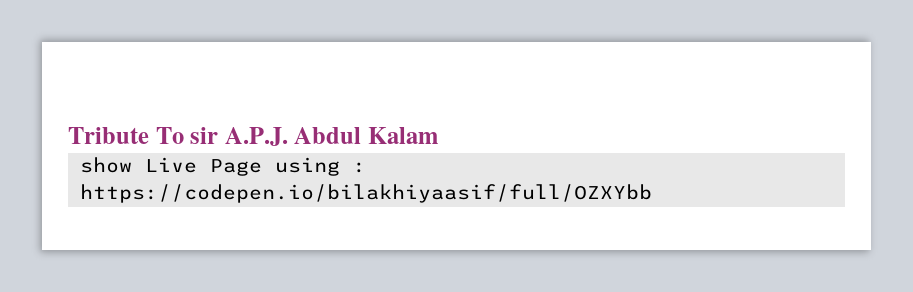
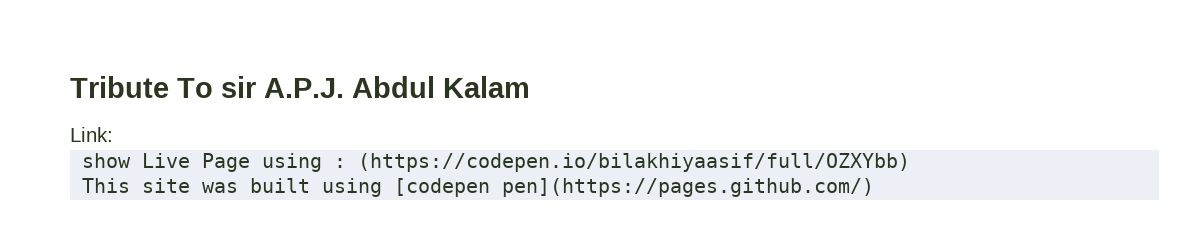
(439, 135) none -> [70,127,113,142] // Link:
[79,184,652,203] https://codepen.io/bilakhiyaasif/full/OZXYbb -> [358,153,911,172] [82,178,875,197] (https://codepen.io/bilakhiyaasif/full/OZXYbb) // This site was built using [codepen pen](https://pages.github.com/)

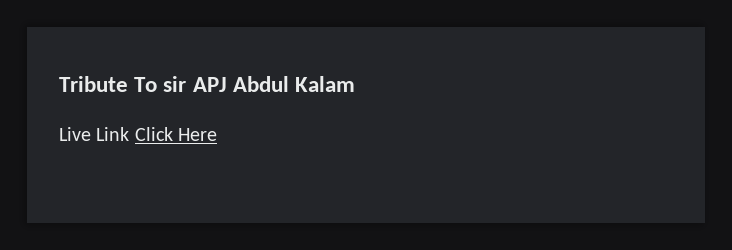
[264,78,344,98] A.P.J. -> [192,77,227,92] APJ
[70,127,113,142] [82,153,911,172] [82,178,875,197] Link: // show Live Page using : (https://codepen.io/bilakhiyaasif/full/OZXYbb) // This site was built using [codepen pen](https://pages.github.com/) -> [59,127,218,141] Live Link Click Here

